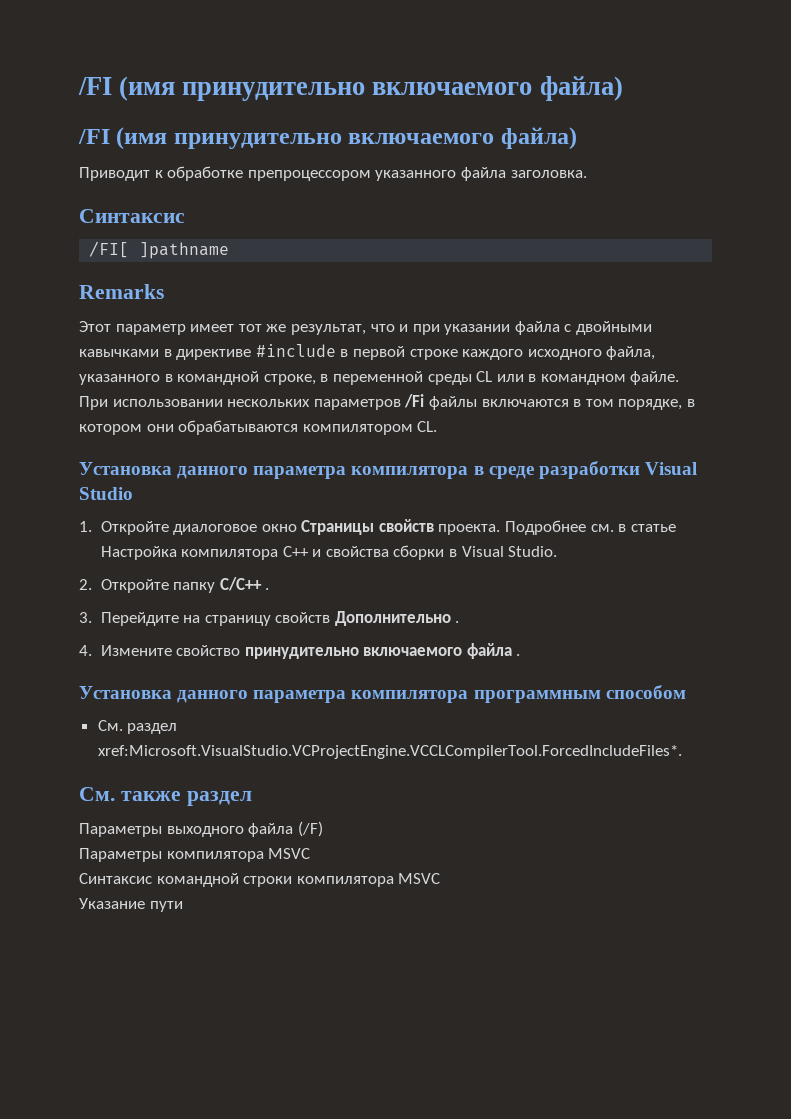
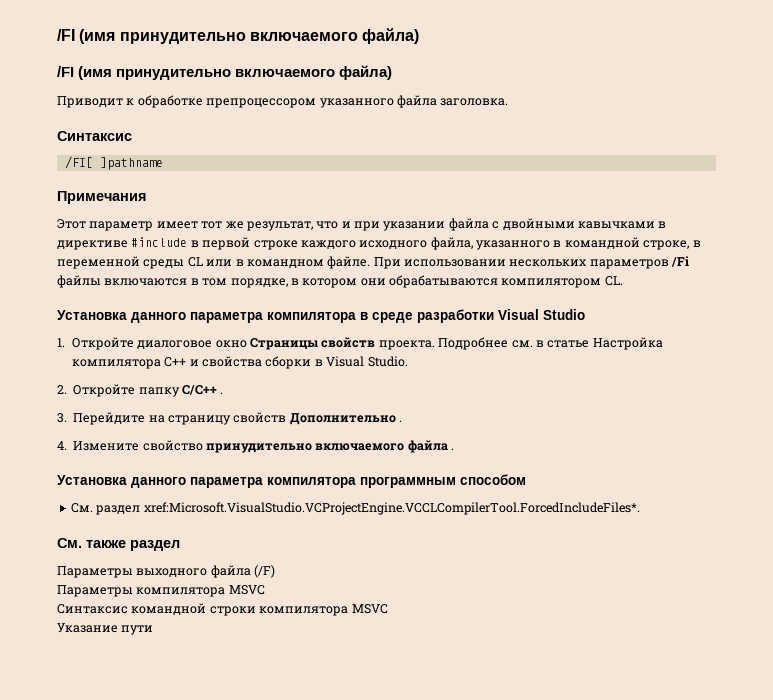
[79,284,164,299] Remarks -> [57,191,146,204] Примечания

